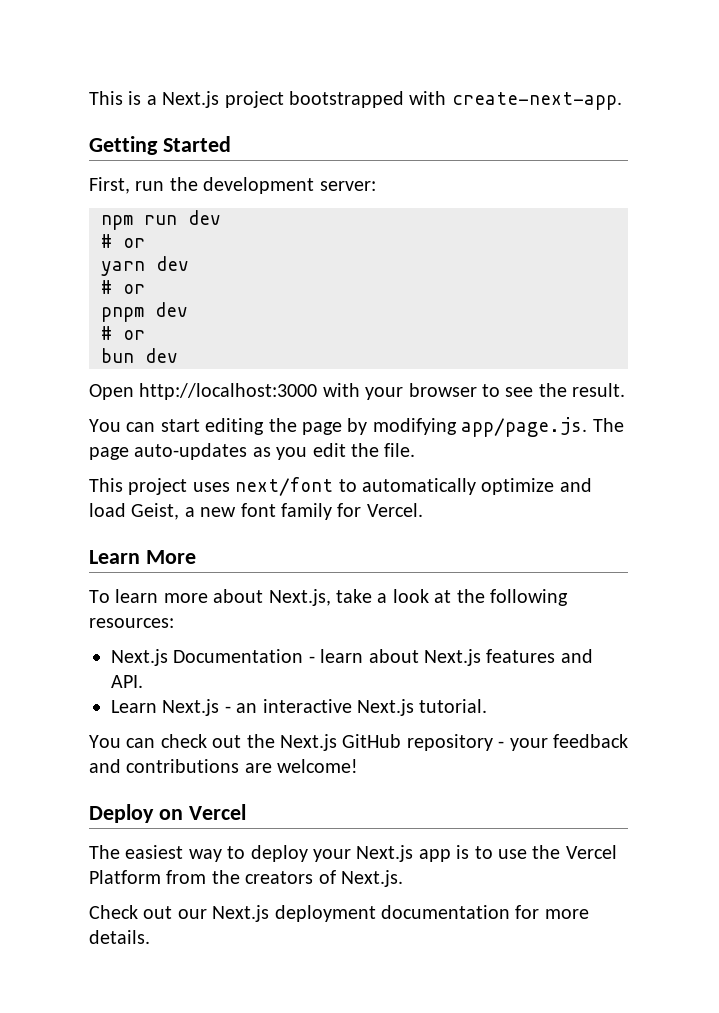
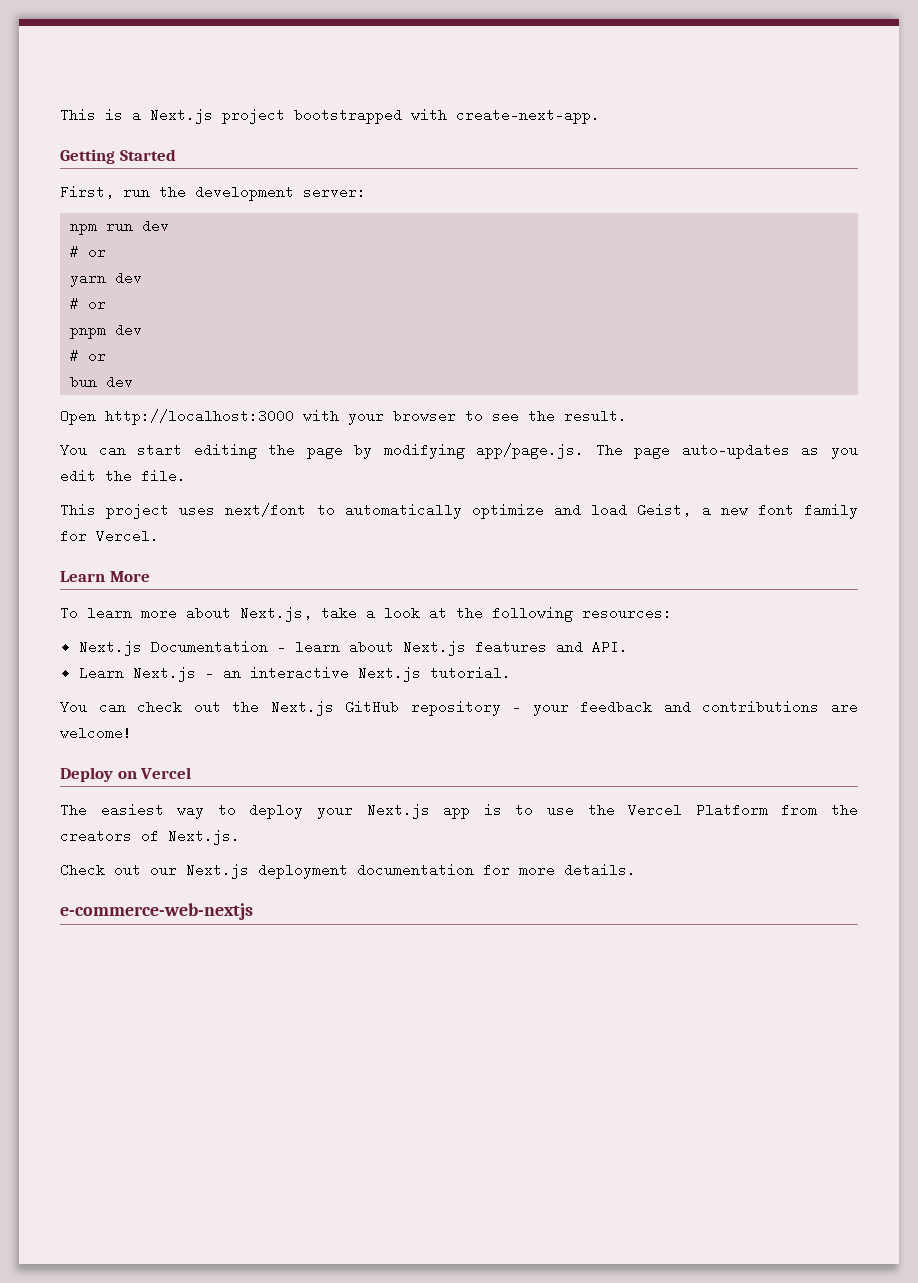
(150, 937) none -> [60,903,253,920] // e-commerce-web-nextjs

